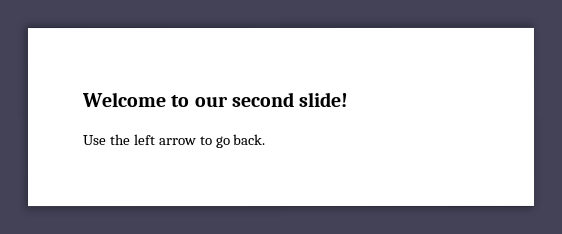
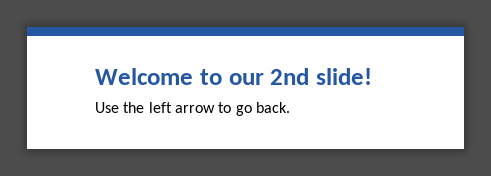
[230,91,294,108] second -> [270,68,310,85] 2nd

